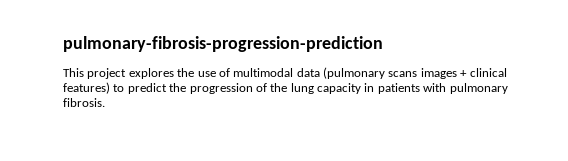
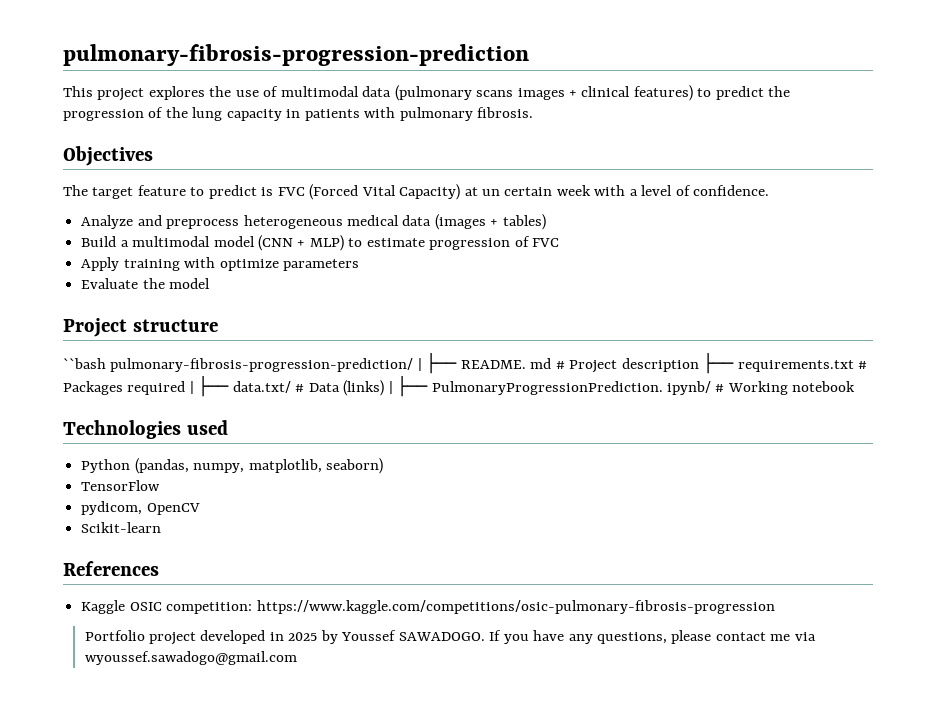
(105, 102) none -> [63,146,153,166] [63,184,770,200] [81,214,546,230] [81,235,560,251] [81,257,359,271] [81,278,211,289] [63,318,218,337] [63,353,868,374] [63,376,856,397] [63,420,228,439] [81,458,383,474] [81,480,161,491] [81,501,200,515] [81,522,162,533] [63,561,159,576] [81,600,775,614] [84,630,816,645] [84,651,297,665] // Objectives // The target feature to predict is FVC (Forced Vital Capacity) at un certain week with a level of confidence. // Analyze and preprocess heterogeneous medical data (images + tables) // Build a multimodal model (CNN + MLP) to estimate progression of FVC // Apply training with optimize parameters // Evaluate the model // Project structure // ``bash pulmonary-fibrosis-progression-prediction/ | ├── README. md # Project description ├── requirements.txt # Packages required | ├── data.txt/ # Data (links) | ├── PulmonaryProgressionPrediction. ipynb/ # Working notebook // Technologies used // Python (pandas, numpy, matplotlib, seaborn) // TensorFlow // pydicom, OpenCV // Scikit-learn // References // Kaggle OSIC competition: https://www.kaggle.com/competitions/osic-pulmonary-fibrosis-progression // Portfolio project developed in 2025 by Youssef SAWADOGO. If you have any questions, please contact me via wyoussef.sawadogo@gmail.com

